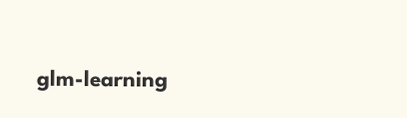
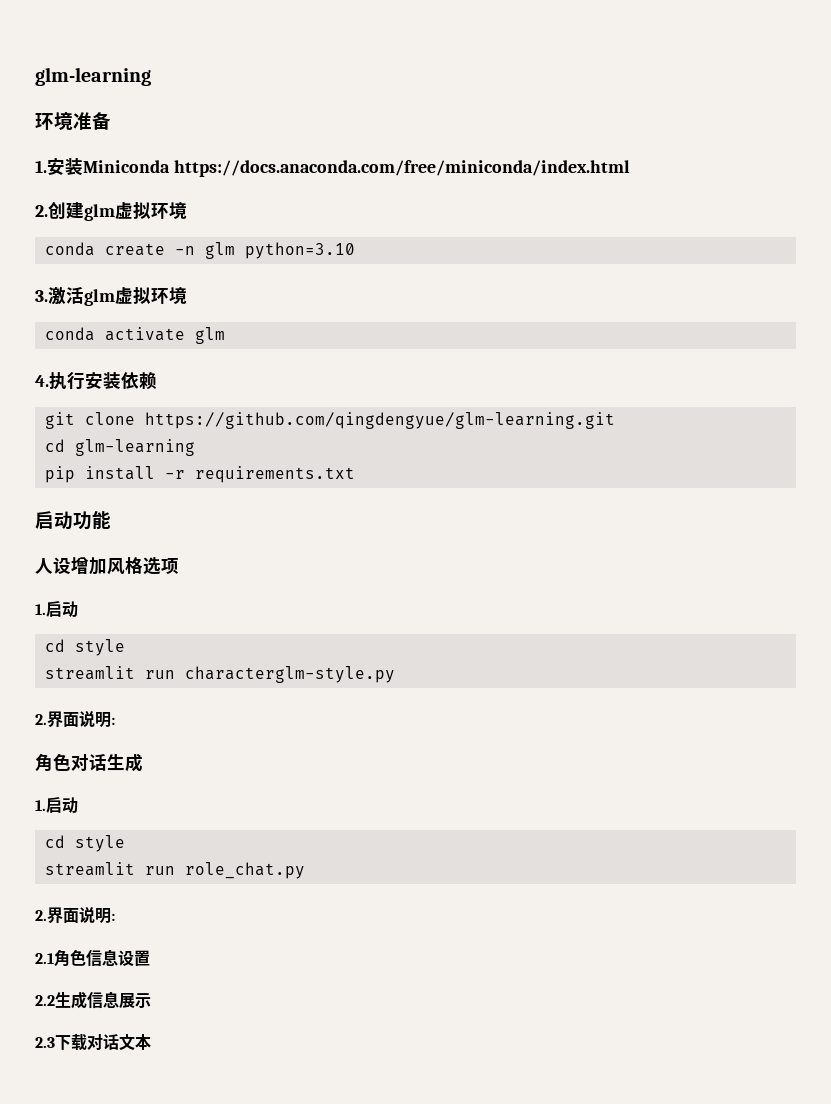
[36,69,168,93] glm-learning -> [35,67,151,86] [35,112,111,130] [35,158,630,177] [35,202,187,221] [44,242,355,259] [35,287,187,306] [44,327,225,344] [35,372,157,390] [44,412,615,429] [44,439,195,456] [44,466,355,483] [35,511,111,530] [35,557,179,575] [35,601,78,617] [44,639,125,656] [44,666,395,683] [35,711,115,728] [35,753,143,772] [35,797,78,813] [44,835,125,852] [44,862,305,879] [35,907,115,924] [35,949,150,967] [35,991,151,1009] [35,1033,151,1051] glm-learning // 环境准备 // 1.安装Miniconda https://docs.anaconda.com/free/miniconda/index.html // 2.创建glm虚拟环境 // conda create -n glm python=3.10 // 3.激活glm虚拟环境 // conda activate glm // 4.执行安装依赖 // git clone https://github.com/qingdengyue/glm-learning.git // cd glm-learning // pip install -r requirements.txt // 启动功能 // 人设增加风格选项 // 1.启动 // cd style // streamlit run characterglm-style.py // 2.界面说明: // 角色对话生成 // 1.启动 // cd style // streamlit run role_chat.py // 2.界面说明: // 2.1角色信息设置 // 2.2生成信息展示 // 2.3下载对话文本

